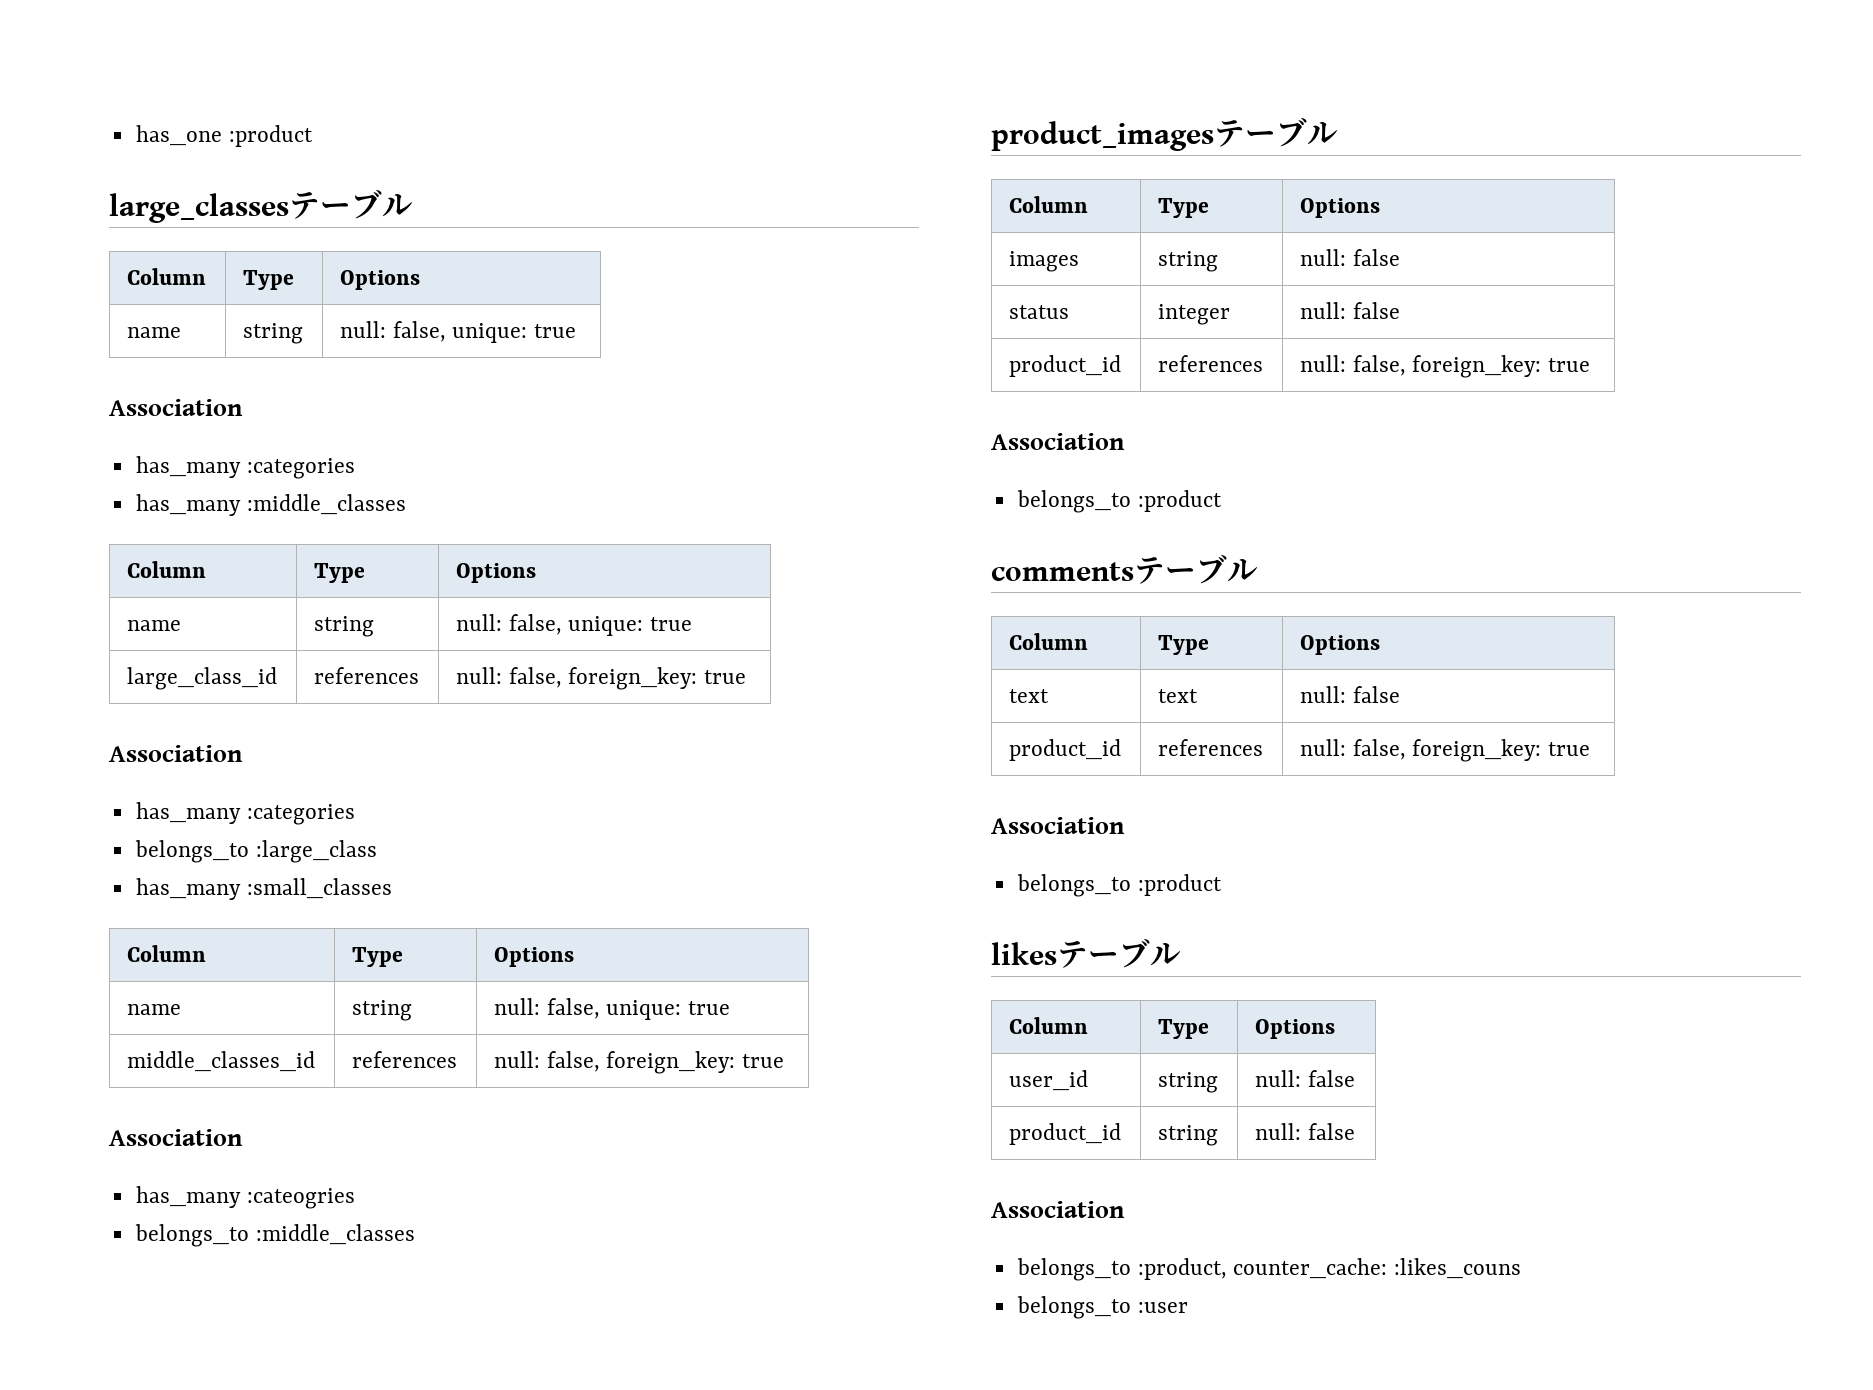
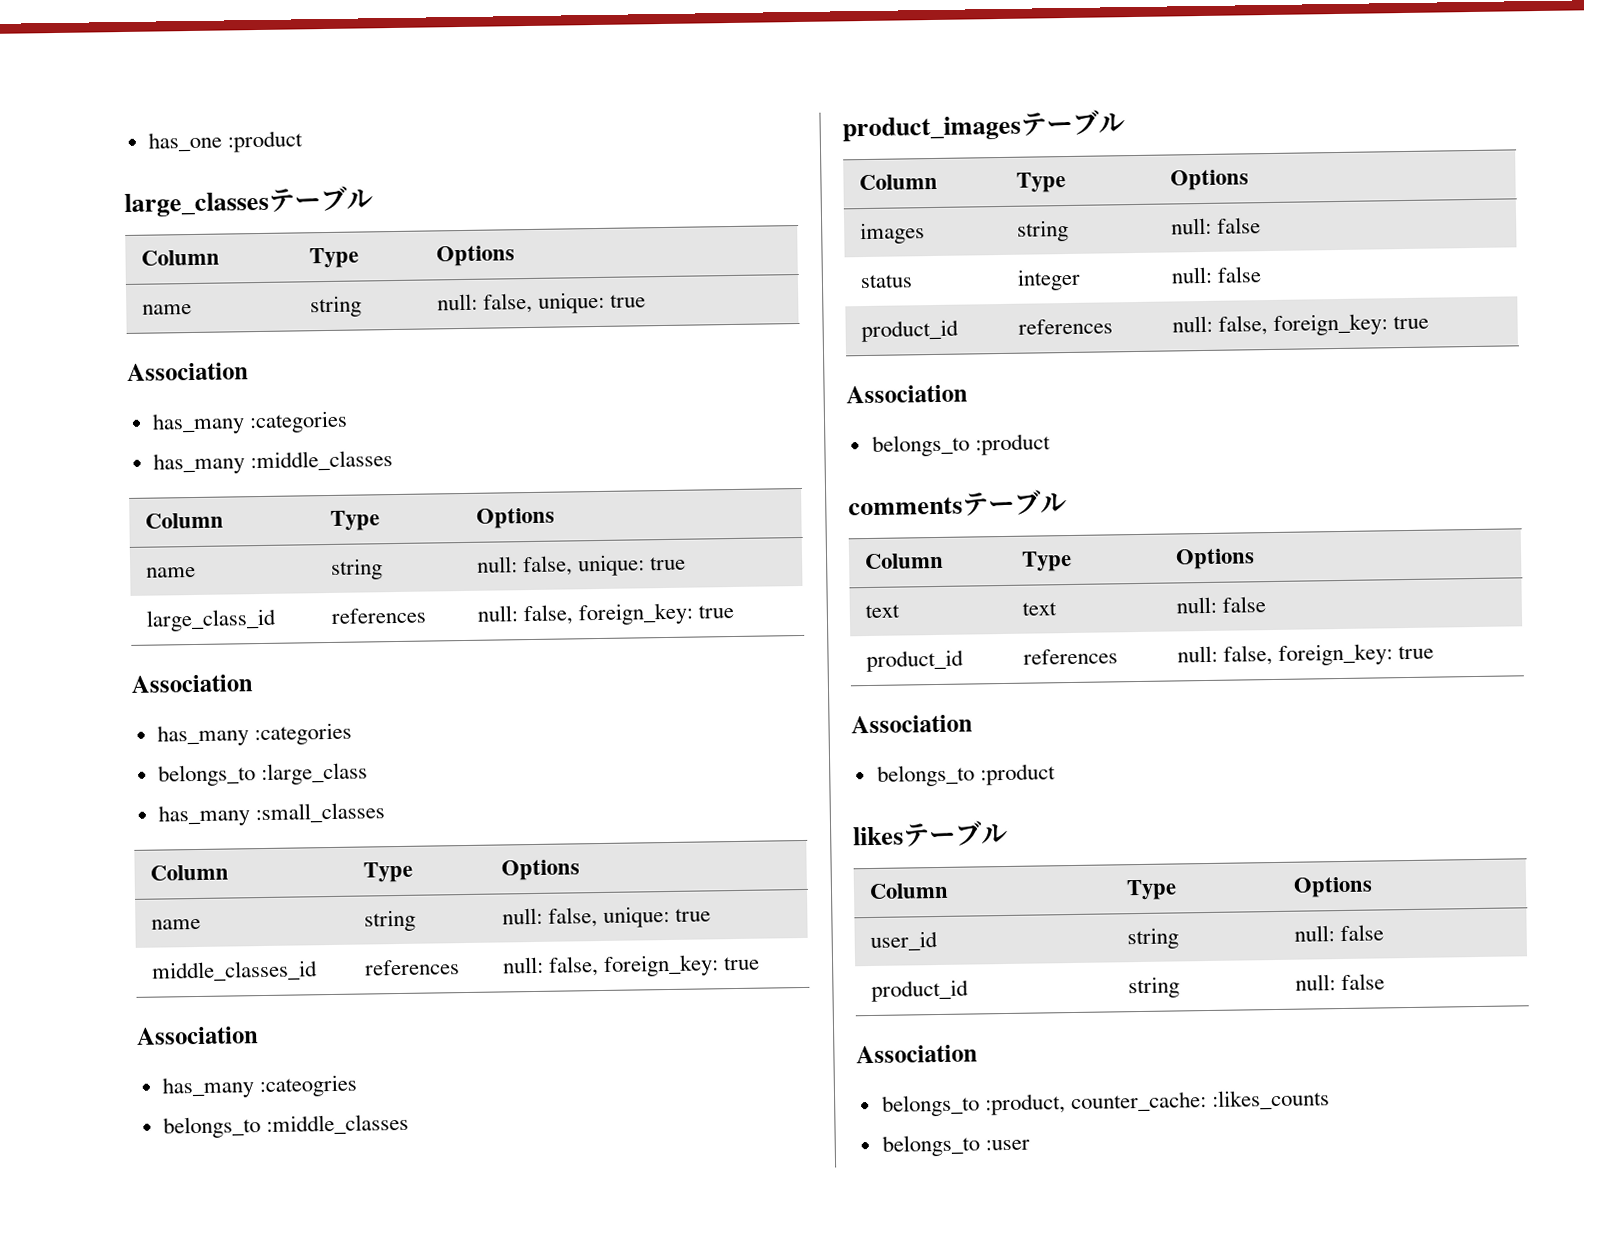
[1393,1258,1521,1279] :likes_couns -> [1210,1089,1330,1110] :likes_counts

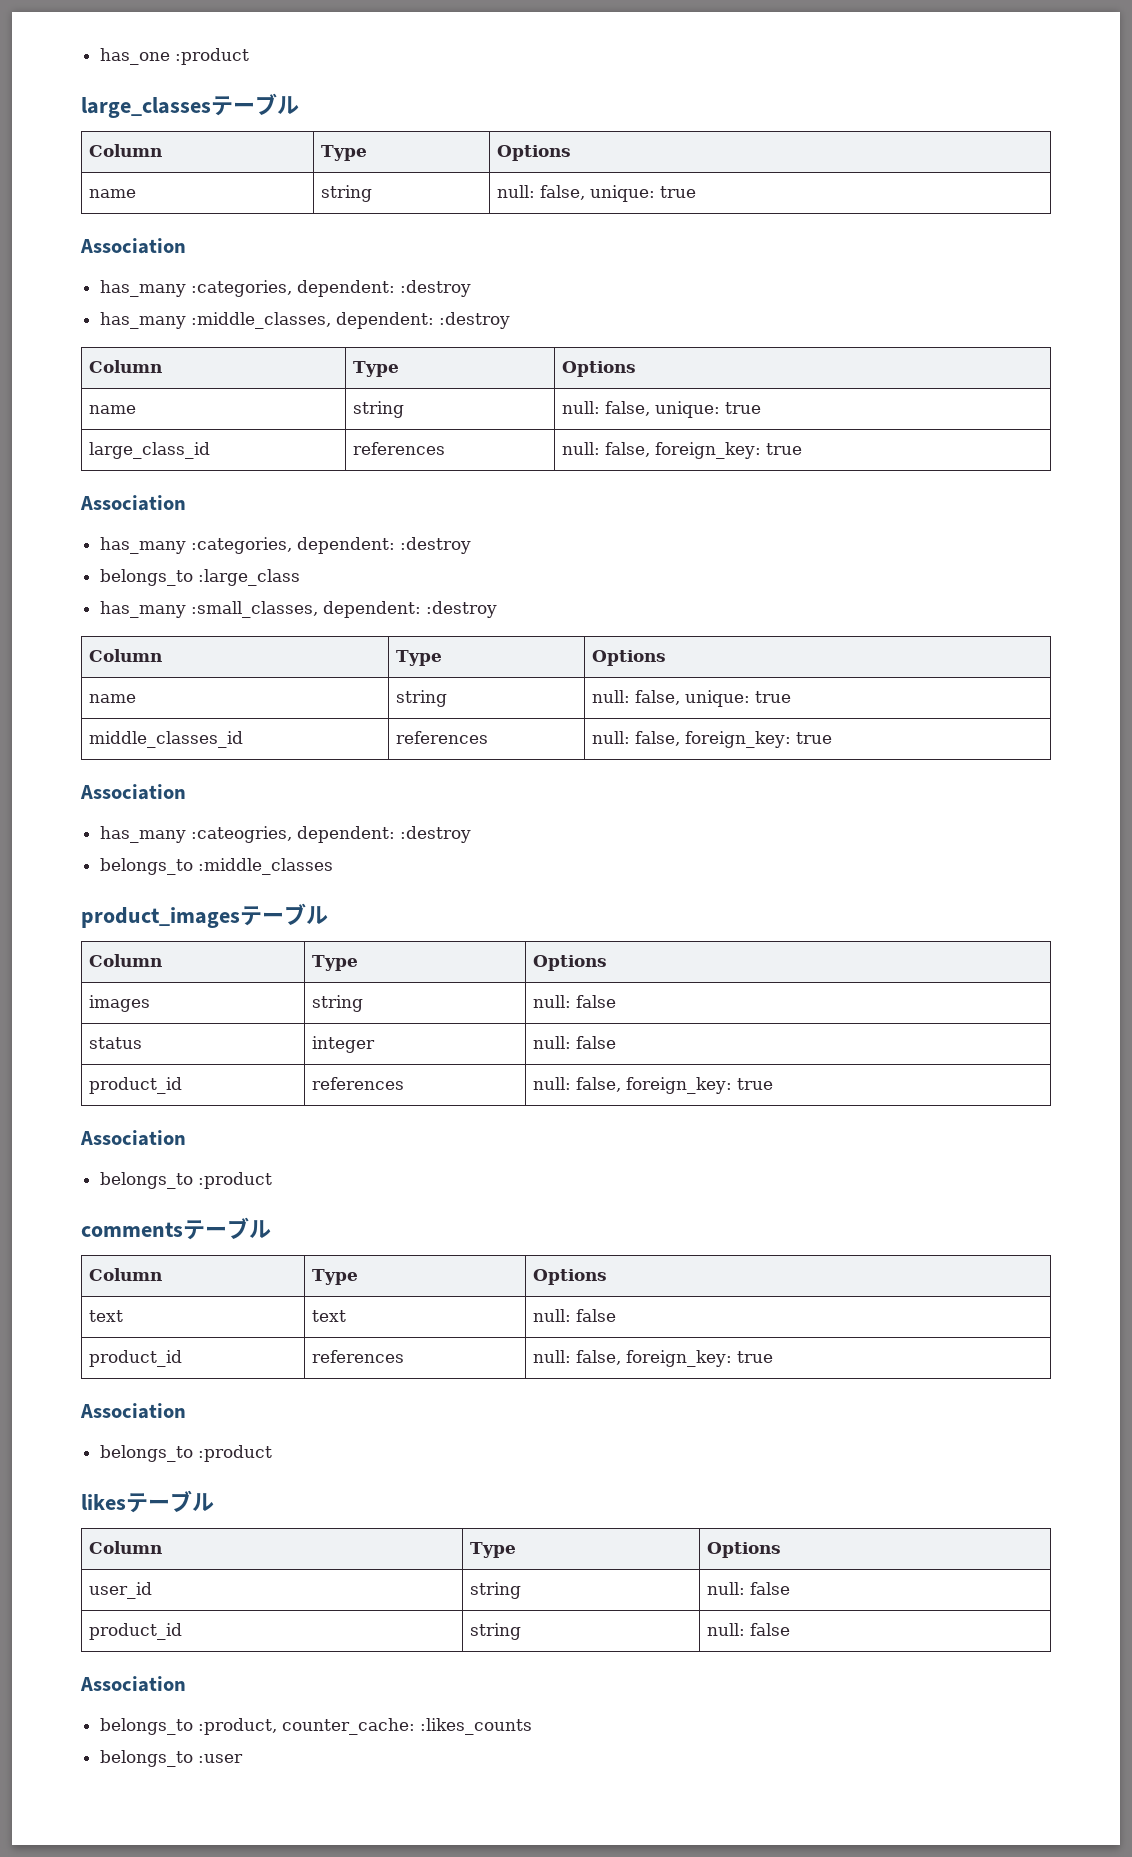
[248,410,348,434] [152,450,393,475] :categories // has_many :middle_classes -> [190,280,471,297] [99,312,510,329] :categories, dependent: :destroy // has_many :middle_classes, dependent: :destroy
[253,722,352,746] :categories -> [190,537,471,554] :categories, dependent: :destroy
[254,802,385,824] :small_classes -> [190,601,497,618] :small_classes, dependent: :destroy
[258,1074,357,1098] :cateogries -> [190,826,471,843] :cateogries, dependent: :destroy

